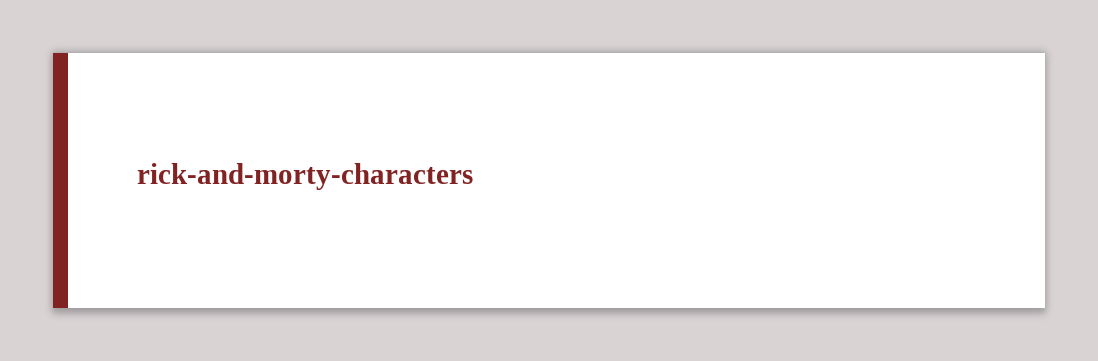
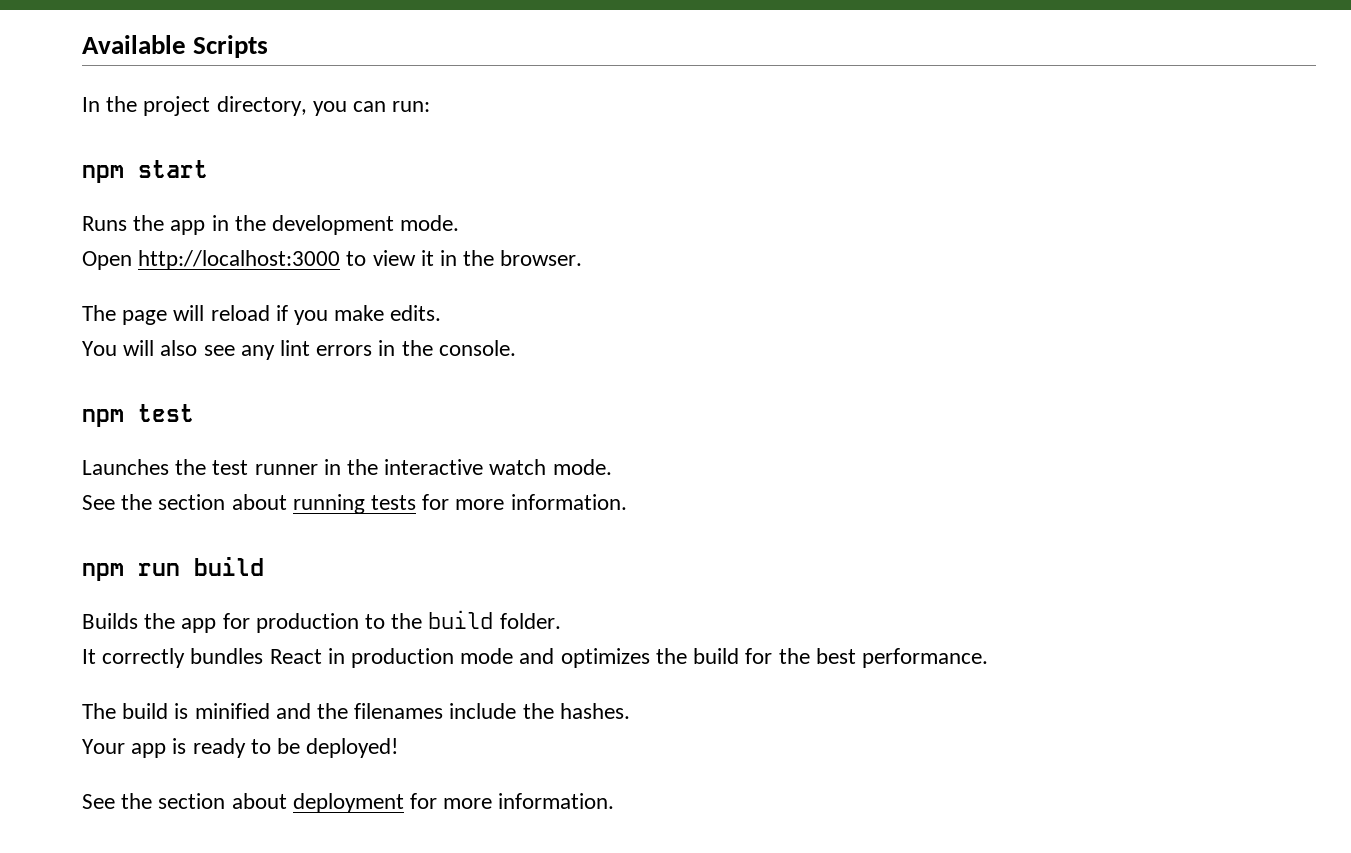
[137,163,473,190] rick-and-morty-characters -> [82,35,269,58] [82,96,431,116] [82,160,208,183] [82,215,460,235] [82,250,583,270] [82,305,442,325] [82,340,516,360] [82,404,194,427] [82,459,612,475] [82,494,627,514] [82,557,264,581] [82,610,561,633] [82,648,988,668] [82,703,630,719] [82,738,399,758] [82,793,615,813] Available Scripts // In the project directory, you can run: // npm start // Runs the app in the development mode. // Open http://localhost:3000 to view it in the browser. // The page will reload if you make edits. // You will also see any lint errors in the console. // npm test // Launches the test runner in the interactive watch mode. // See the section about running tests for more information. // npm run build // Builds the app for production to the build folder. // It correctly bundles React in production mode and optimizes the build for the best performance. // The build is minified and the filenames include the hashes. // Your app is ready to be deployed! // See the section about deployment for more information.

